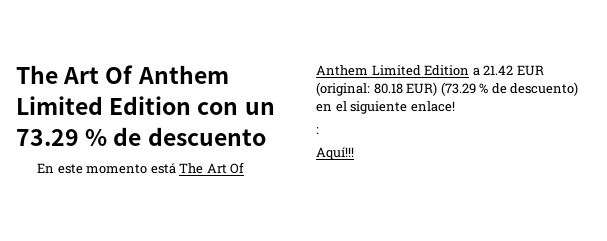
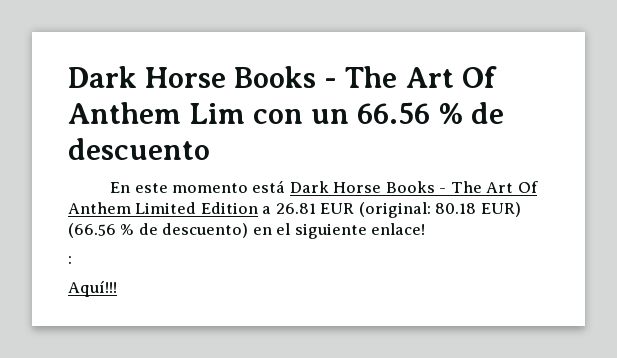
[16,65,229,84] [16,96,192,115] The Art Of Anthem Limited Edition -> [68,66,497,88] [68,102,246,124] Dark Horse Books - The Art Of Anthem Lim
[16,129,79,146] 73.29 -> [357,102,431,124] 66.56
(176, 168) none -> [289,181,447,193] Dark Horse Books -
[483,65,514,75] 21.42 -> [275,203,316,214] 26.81
[440,82,476,96] (73.29 -> [68,223,116,238] (66.56

